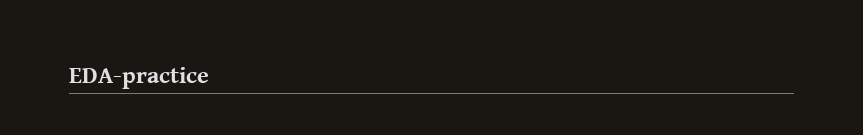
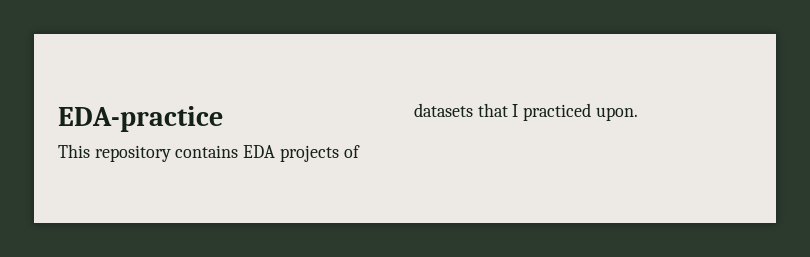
(209, 78) none -> [58,144,360,162] [414,103,638,121] // This repository contains EDA projects of datasets that I practiced upon.

